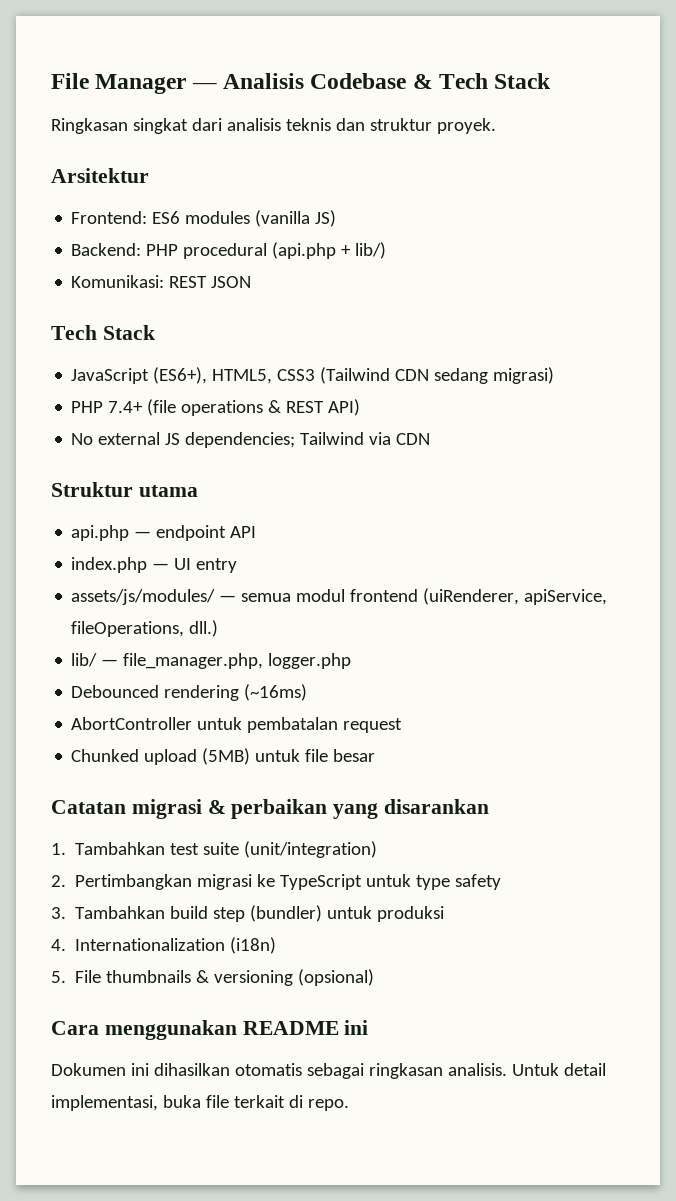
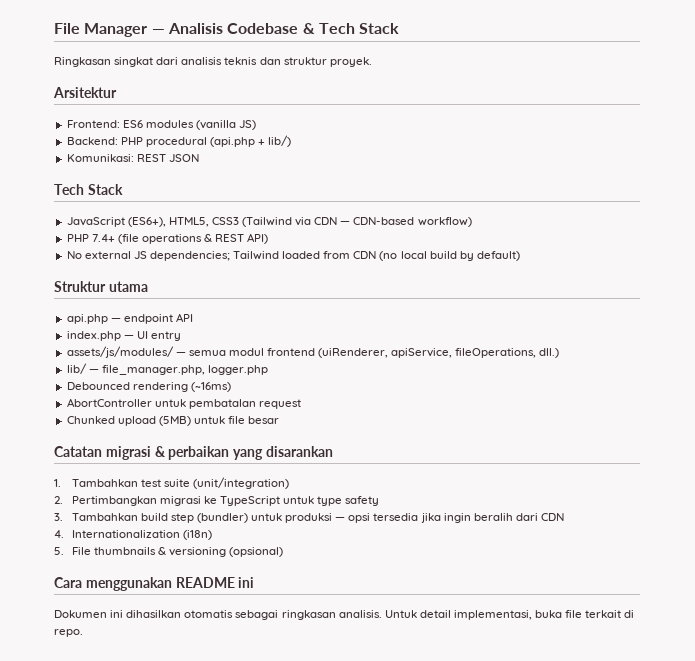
[395,367,555,384] CDN sedang migrasi) -> [295,217,472,227] via CDN — CDN-based workflow)
[369,432,431,445] via CDN -> [282,251,520,261] loaded from CDN (no local build by default)
(445, 914) none -> [335,513,564,523] — opsi tersedia jika ingin beralih dari CDN

